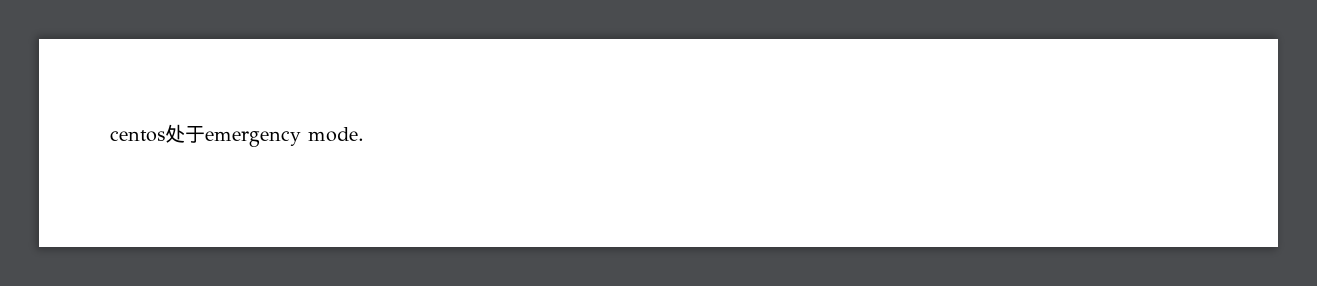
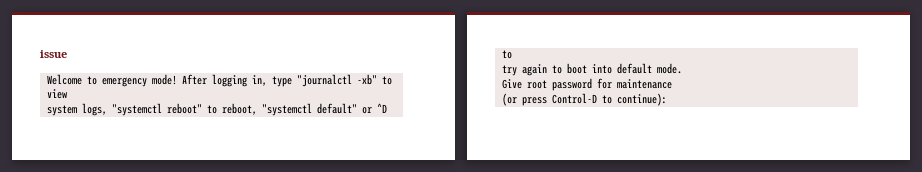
[110,124,364,147] centos处于emergency mode. -> [40,50,67,58] [46,74,392,87] [46,89,67,99] [46,103,387,116] [501,50,512,59] [501,63,682,76] [501,78,672,91] [501,93,667,106] issue // Welcome to emergency mode! After logging in, type "journalctl -xb" to view // system logs, "systemctl reboot" to reboot, "systemctl default" or ^D to // try again to boot into default mode. // Give root password for maintenance // (or press Control-D to continue):

